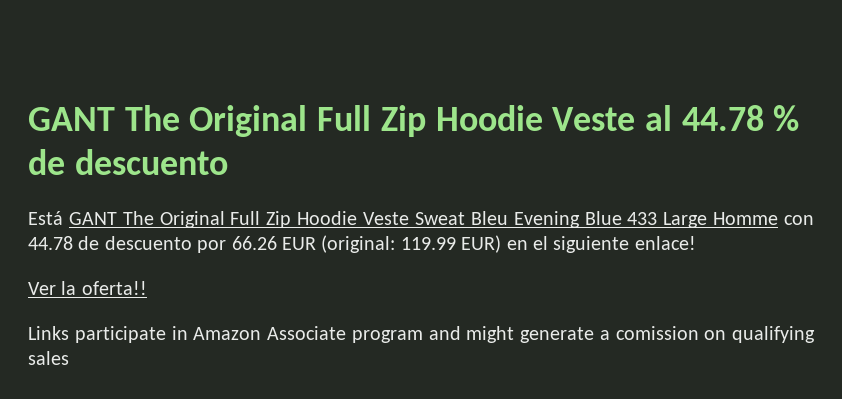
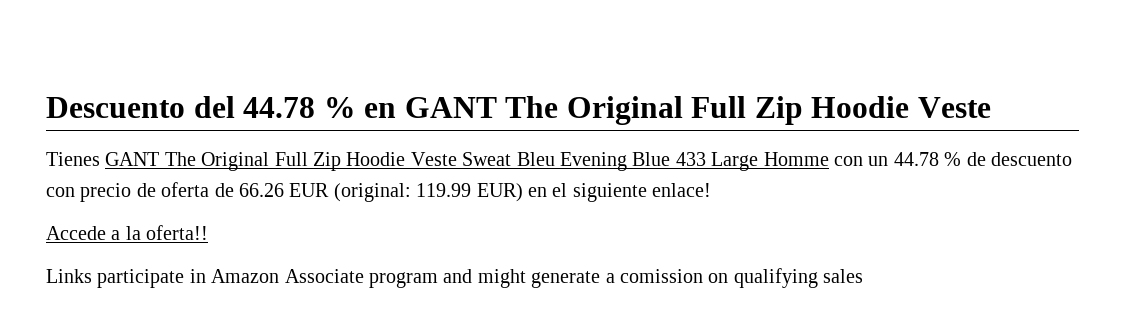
[28,105,800,137] [28,149,228,175] [28,211,63,225] GANT The Original Full Zip Hoodie Veste al 44.78 % de descuento // Está -> [46,96,991,125] [46,152,100,166] Descuento del 44.78 % en GANT The Original Full Zip Hoodie Veste // Tienes
[28,236,227,253] 44.78 de descuento por -> [868,152,1072,166] [46,182,234,202] un 44.78 % de descuento con precio de oferta de
[28,282,56,295] Ver -> [46,226,121,240] Accede a

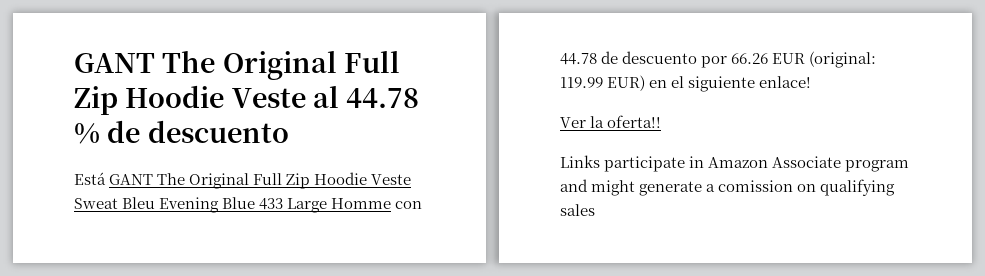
[46,96,991,125] [46,152,100,166] Descuento del 44.78 % en GANT The Original Full Zip Hoodie Veste // Tienes -> [74,50,400,80] [74,85,420,115] [74,120,289,144] [74,172,106,185] GANT The Original Full Zip Hoodie Veste al 44.78 % de descuento // Está
[868,152,1072,166] [46,182,234,202] un 44.78 % de descuento con precio de oferta de -> [560,51,728,68] 44.78 de descuento por
[46,226,121,240] Accede a -> [560,117,586,128] Ver

